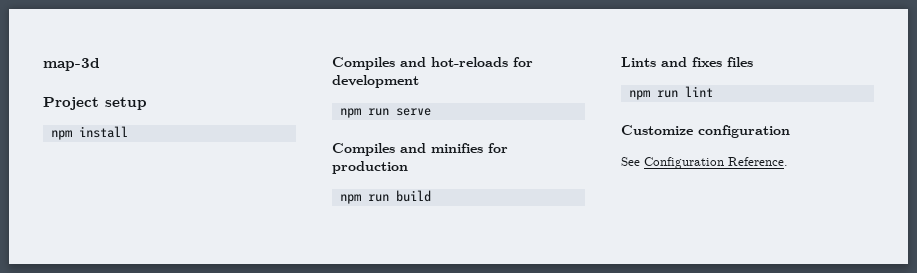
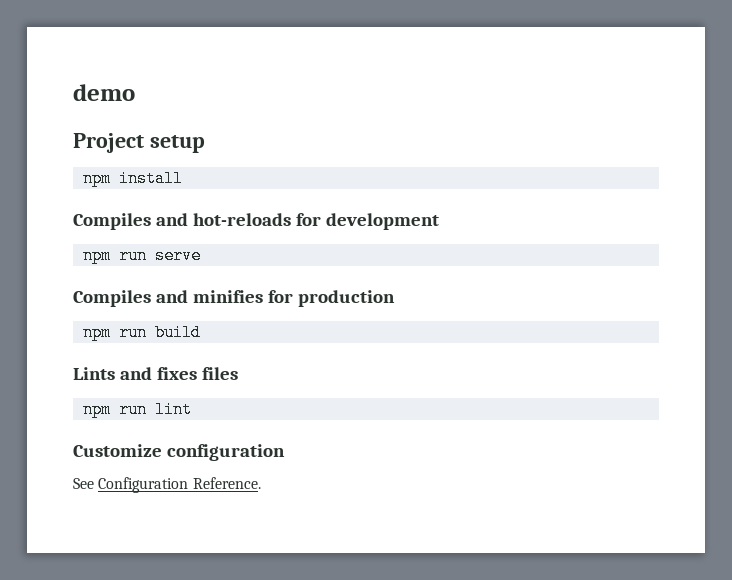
[43,58,100,71] map-3d -> [73,84,135,101] demo

